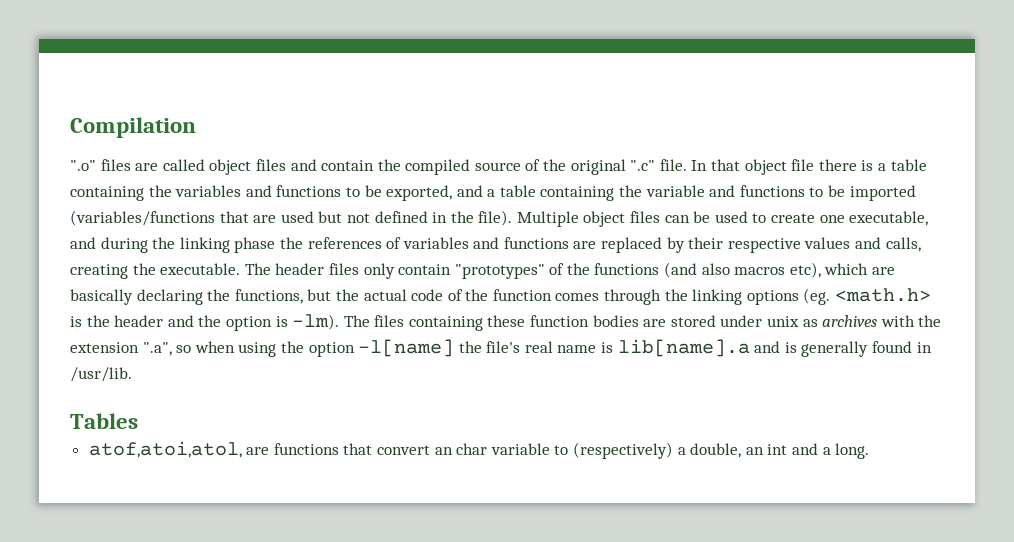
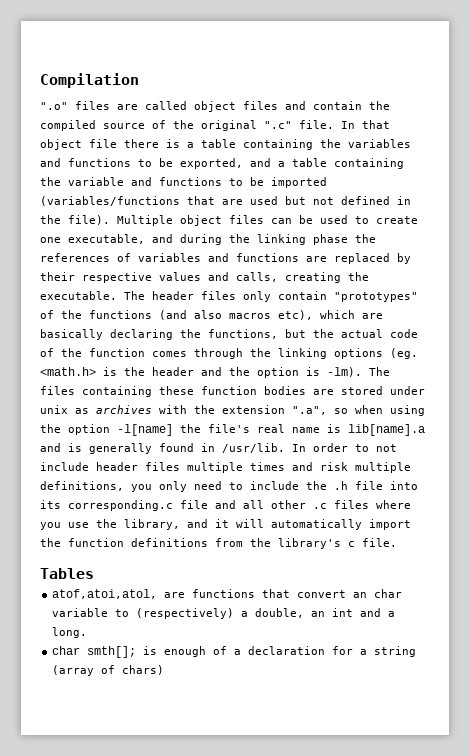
(132, 374) none -> [292,443,397,452] [40,462,411,473] [40,481,418,492] [40,500,411,511] [40,519,411,530] [40,538,397,549] In order to not include header files multiple times and risk multiple definitions, you only need to include the .h file into its corresponding.c file and all other .c files where you use the library, and it will automatically import the function definitions from the library's c file.
(870, 451) none -> [52,646,417,658] [52,665,165,676] // char smth[]; is enough of a declaration for a string (array of chars)

